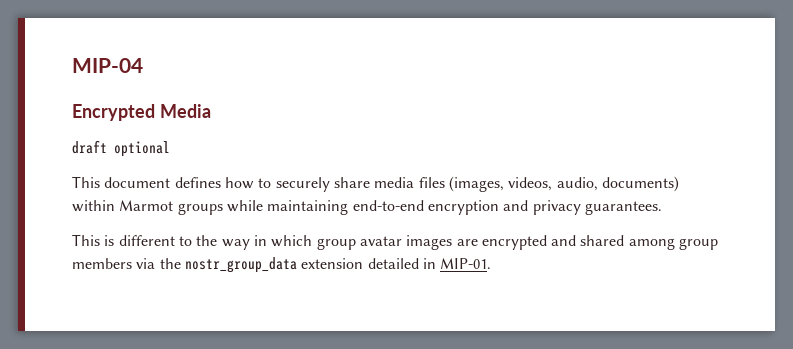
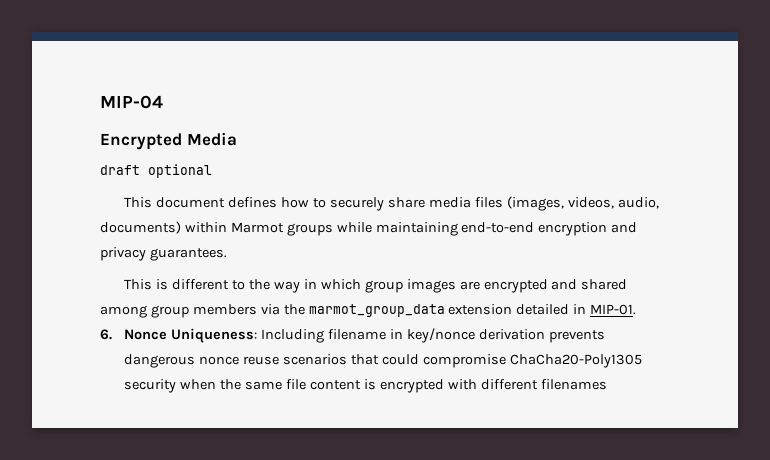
[359,236,402,246] avatar -> (403, 286) none
[184,257,297,273] nostr_group_data -> [308,304,445,317] marmot_group_data
(492, 263) none -> [100,328,605,343] [124,354,642,368] [124,379,607,393] // 6. Nonce Uniqueness: Including filename in key/nonce derivation prevents dangerous nonce reuse scenarios that could compromise ChaCha20-Poly1305 security when the same file content is encrypted with different filenames

